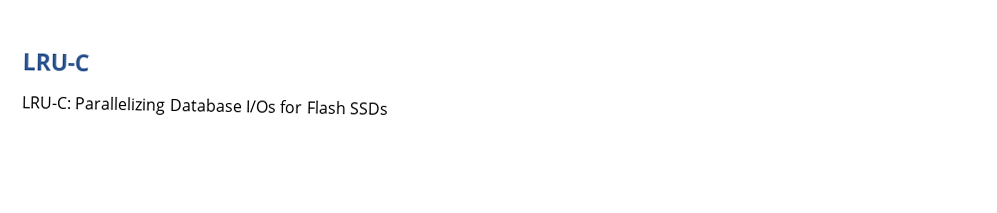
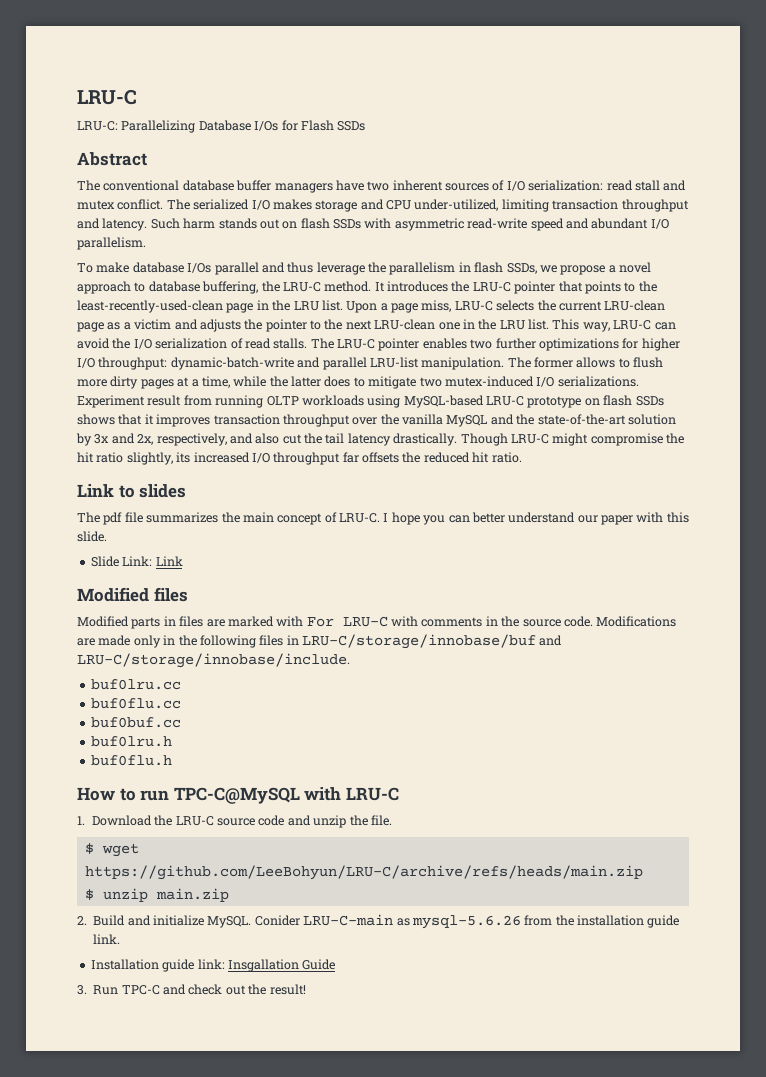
(389, 108) none -> [77,152,147,166] [77,180,687,193] [77,199,689,212] [77,218,669,231] [77,237,146,250] [77,262,651,275] [77,281,657,294] [77,300,666,313] [77,319,676,332] [77,338,680,351] [77,357,664,370] [77,376,639,389] [77,395,664,408] [77,414,676,427] [76,433,684,446] [77,452,522,465] [77,484,187,498] [77,512,689,525] [77,531,107,542] [90,556,183,567] [77,587,188,602] [77,616,677,629] [77,634,563,649] [77,653,350,668] [90,679,181,690] [90,698,181,709] [90,717,181,728] [90,736,172,747] [90,755,172,766] [77,787,399,804] [77,815,392,828] [84,843,139,857] [84,865,643,880] [84,888,229,902] [77,914,680,929] [93,934,121,944] [90,959,336,972] [77,984,306,995] // Abstract // The conventional database buffer managers have two inherent sources of I/O serialization: read stall and mutex conflict. The serialized I/O makes storage and CPU under-utilized, limiting transaction throughput and latency. Such harm stands out on flash SSDs with asymmetric read-write speed and abundant I/O parallelism. // To make database I/Os parallel and thus leverage the parallelism in flash SSDs, we propose a novel approach to database buffering, the LRU-C method. It introduces the LRU-C pointer that points to the least-recently-used-clean page in the LRU list. Upon a page miss, LRU-C selects the current LRU-clean page as a victim and adjusts the pointer to the next LRU-clean one in the LRU list. This way, LRU-C can avoid the I/O serialization of read stalls. The LRU-C pointer enables two further optimizations for higher I/O throughput: dynamic-batch-write and parallel LRU-list manipulation. The former allows to flush more dirty pages at a time, while the latter does to mitigate two mutex-induced I/O serializations. Experiment result from running OLTP workloads using MySQL-based LRU-C prototype on flash SSDs shows that it improves transaction throughput over the vanilla MySQL and the state-of-the-art solution by 3x and 2x, respectively, and also cut the tail latency drastically. Though LRU-C might compromise the hit ratio slightly, its increased I/O throughput far offsets the reduced hit ratio. // Link to slides // The pdf file summarizes the main concept of LRU-C. I hope you can better understand our paper with this slide. // Slide Link: Link // Modified files // Modified parts in files are marked with For LRU-C with comments in the source code. Modifications are made only in the following files in LRU-C/storage/innobase/buf and LRU-C/storage/innobase/include. // buf0lru.cc // buf0flu.cc // buf0buf.cc // buf0lru.h // buf0flu.h // How to run TPC-C@MySQL with LRU-C // 1. Download the LRU-C source code and unzip the file. // $ wget https://github.com/LeeBohyun/LRU-C/archive/refs/heads/main.zip // $ unzip main.zip // 2. Build and initialize MySQL. Conider LRU-C-main as mysql-5.6.26 from the installation guide link. // Installation guide link: Insgallation Guide // 3. Run TPC-C and check out the result!

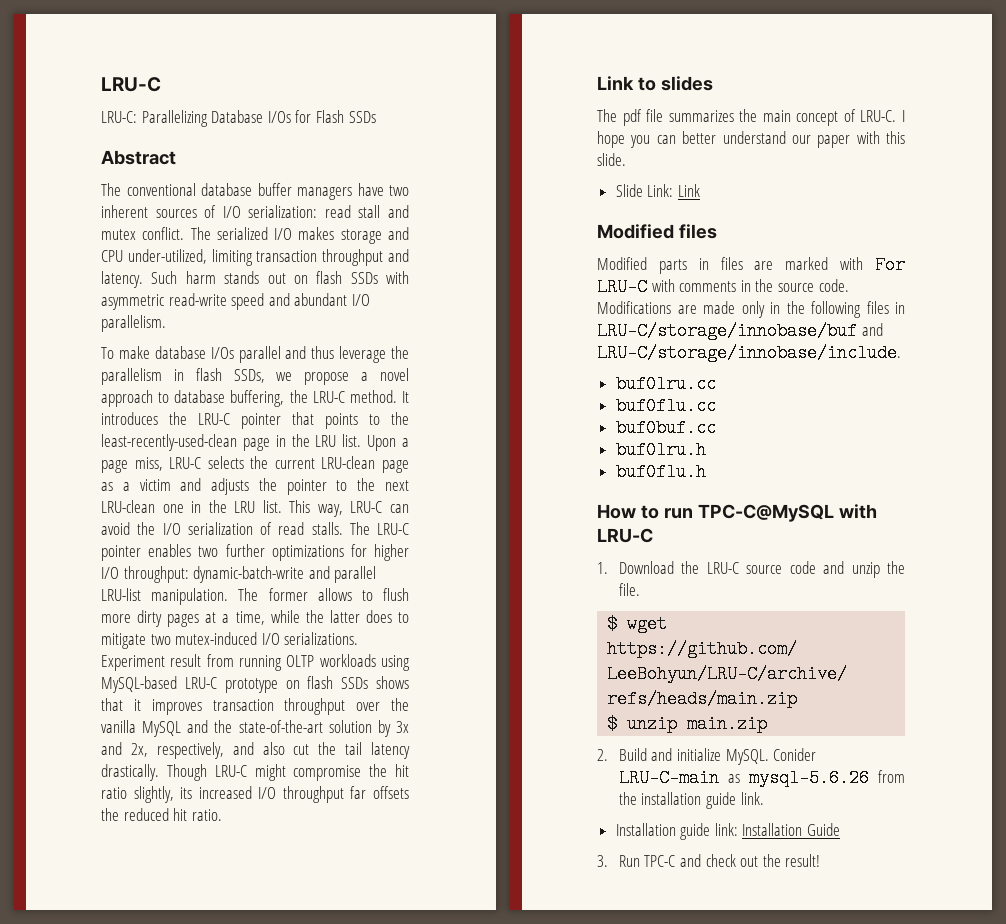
[227,959,299,972] Insgallation -> [742,823,803,836] Installation

